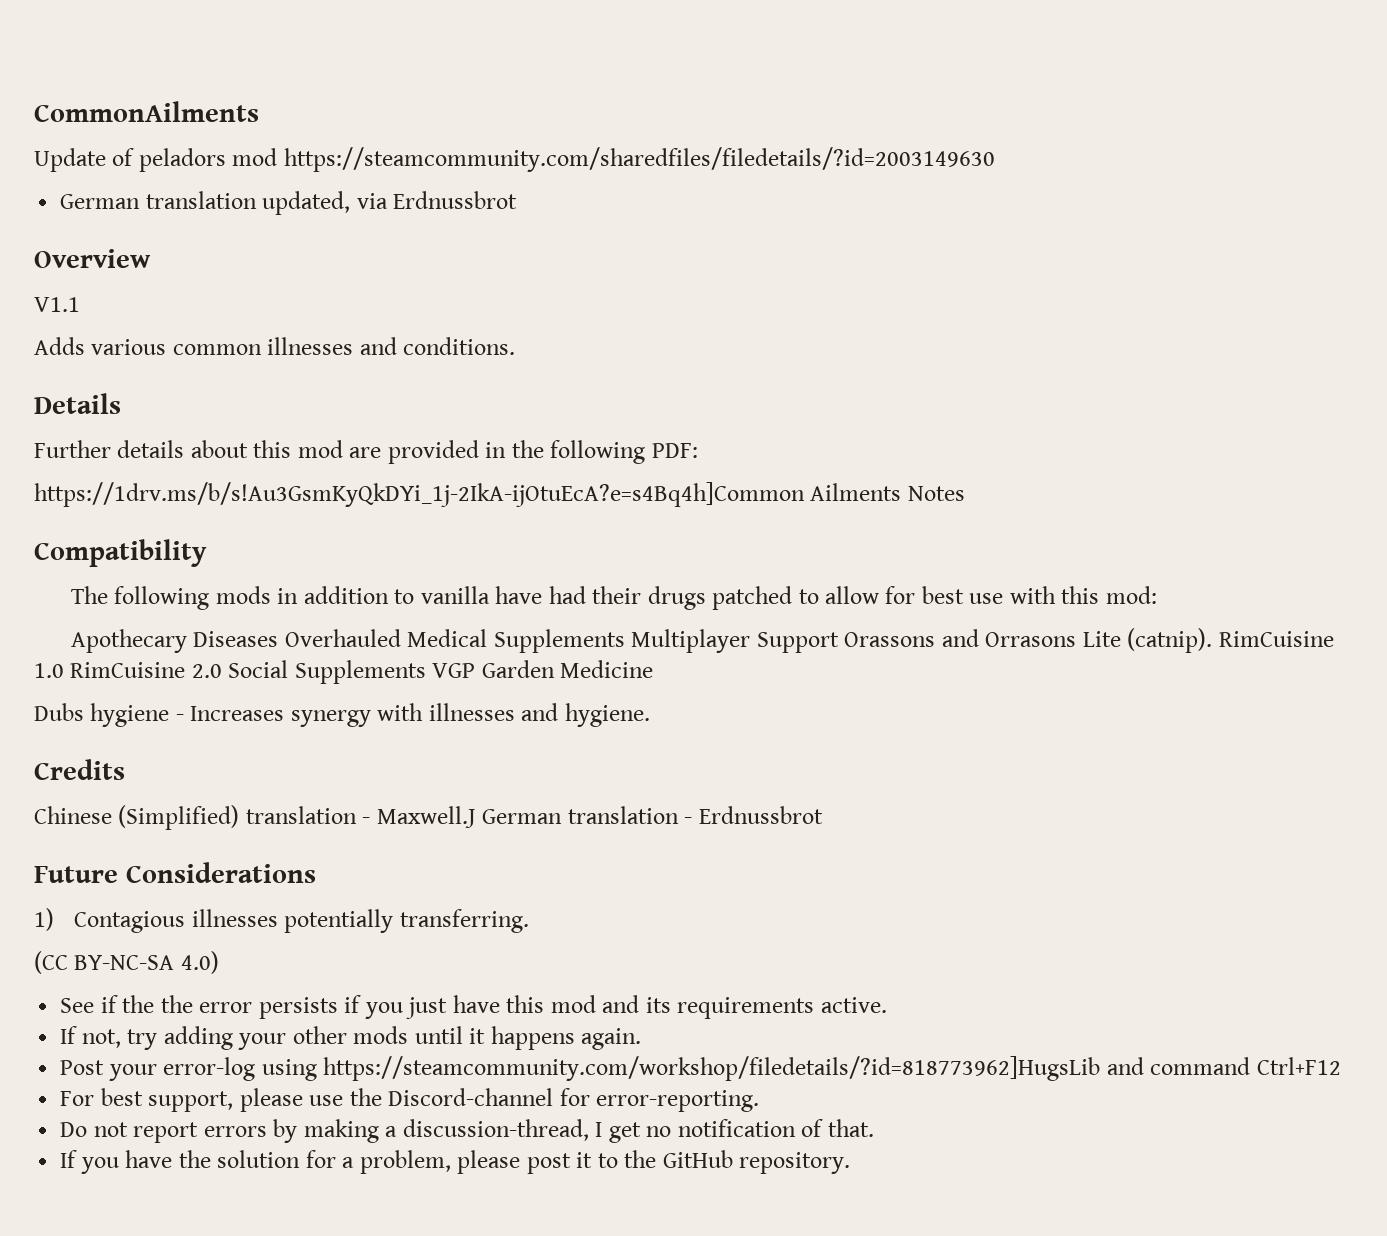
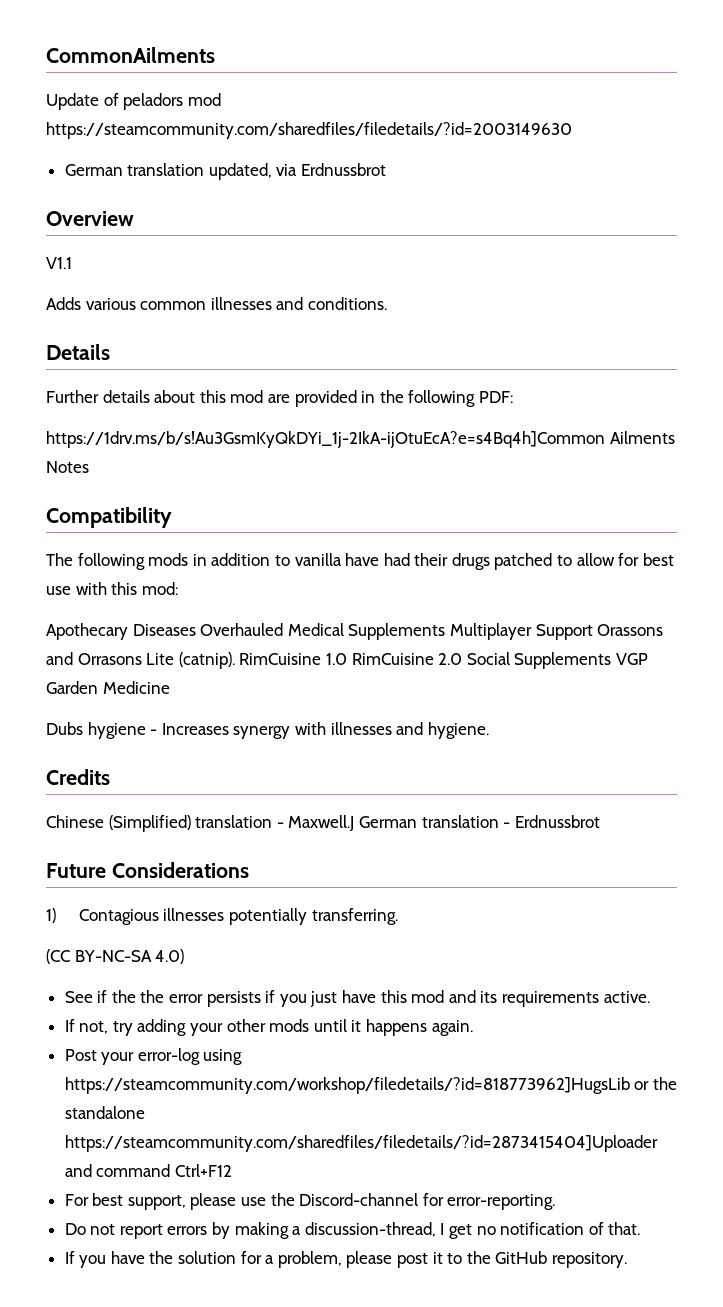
(1101, 1068) none -> [634,1077,677,1090] [64,1106,145,1119] [64,1135,658,1152] or the standalone https://steamcommunity.com/sharedfiles/filedetails/?id=2873415404]Uploader

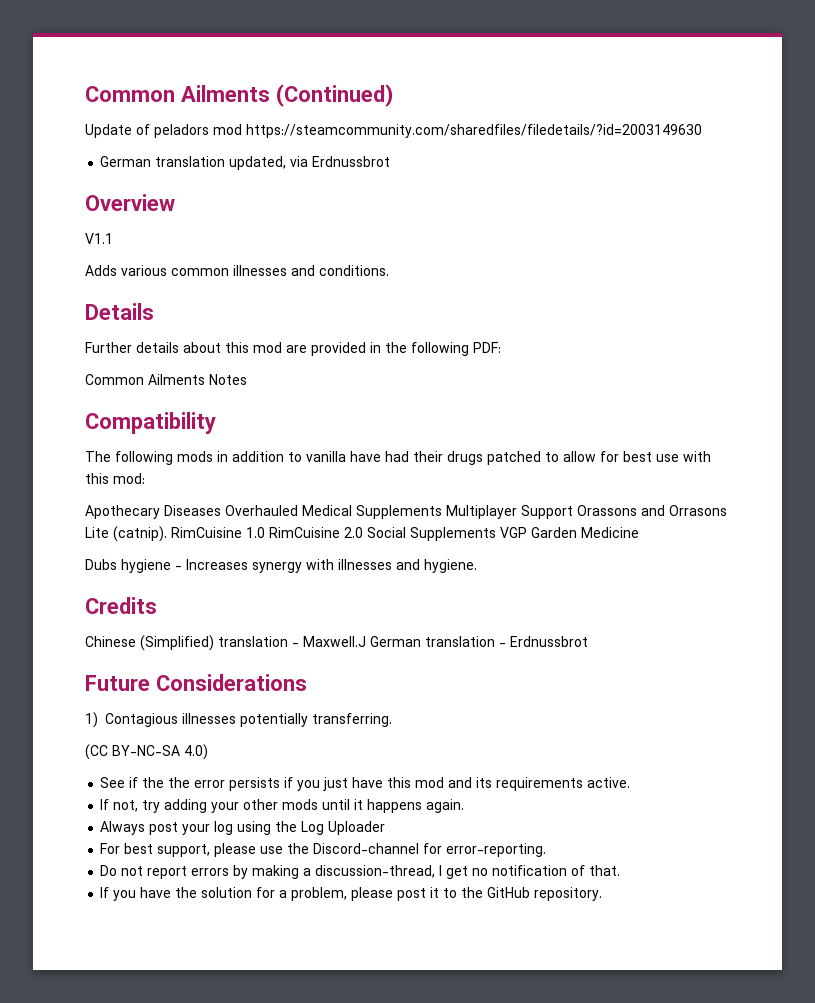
[46,47,215,63] CommonAilments -> [85,84,394,107] Common Ailments (Continued)
[46,431,605,448] https://1drv.ms/b/s!Au3GsmKyQkDYi_1j-2IkA-ijOtuEcA?e=s4Bq4h]Common -> [85,374,144,385] Common
[64,1048,243,1065] [64,1077,677,1094] [64,1106,145,1119] [64,1135,658,1152] [64,1164,232,1177] Post your error-log using https://steamcommunity.com/workshop/filedetails/?id=818773962]HugsLib or the standalone https://steamcommunity.com/sharedfiles/filedetails/?id=2873415404]Uploader and command Ctrl+F12 -> [100,821,386,835] Always post your log using the Log Uploader

